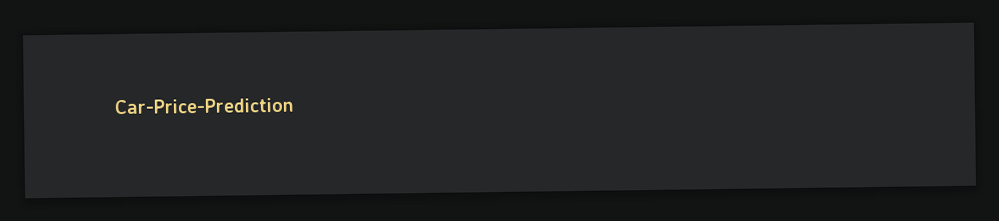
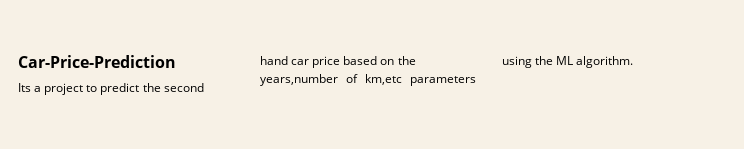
(294, 106) none -> [18,83,204,95] [260,56,416,68] [260,74,476,86] [502,56,634,68] // Its a project to predict the second hand car price based on the years,number of km,etc parameters using the ML algorithm.

